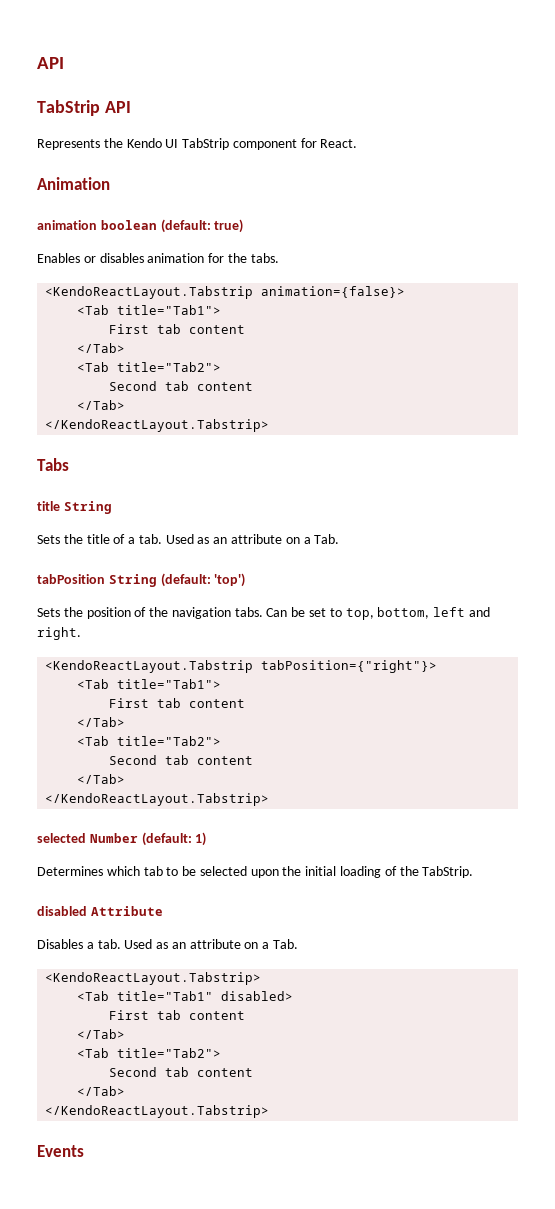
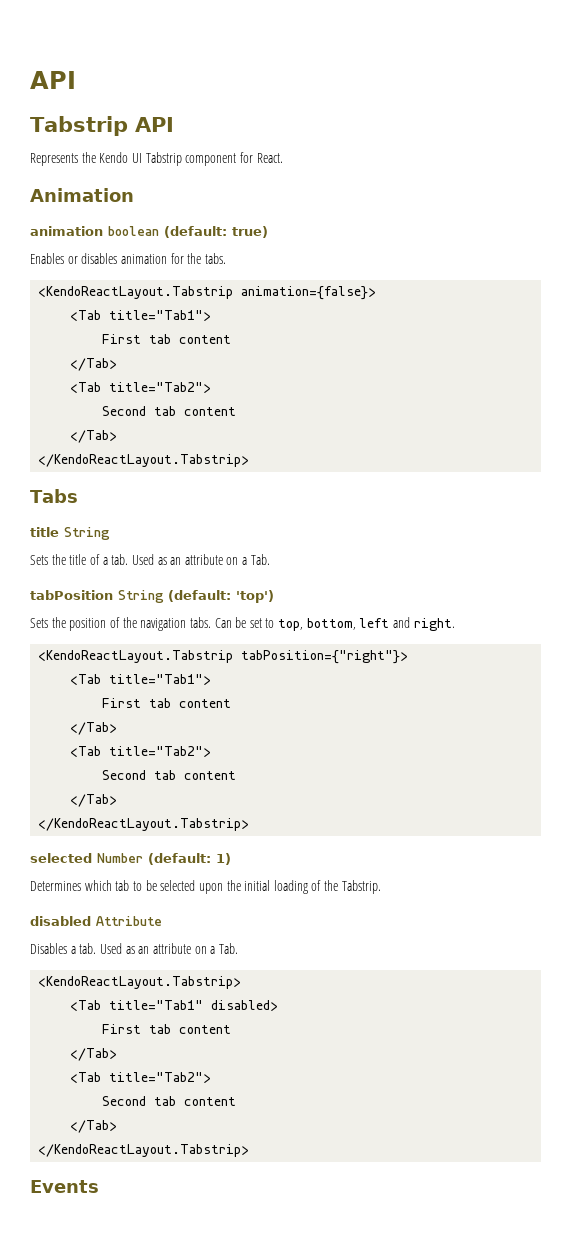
[37,57,64,69] [37,100,100,116] API // TabStrip -> [30,71,76,89] [30,116,128,136] API // Tabstrip
[182,138,230,150] TabStrip -> [145,152,182,166] Tabstrip
[422,866,474,878] TabStrip. -> [341,880,381,894] Tabstrip.

